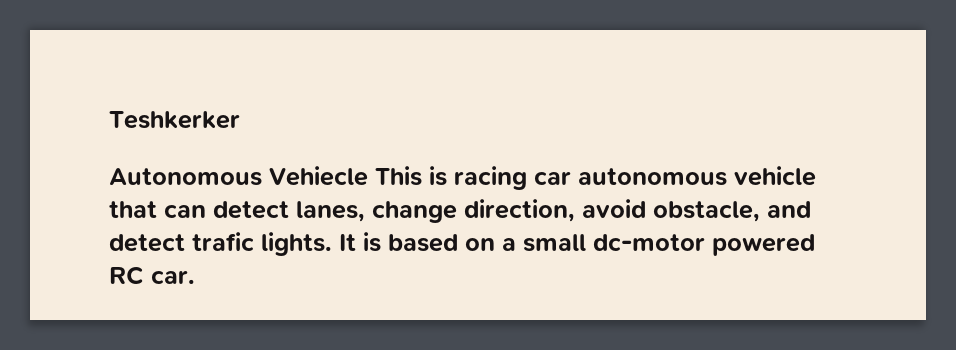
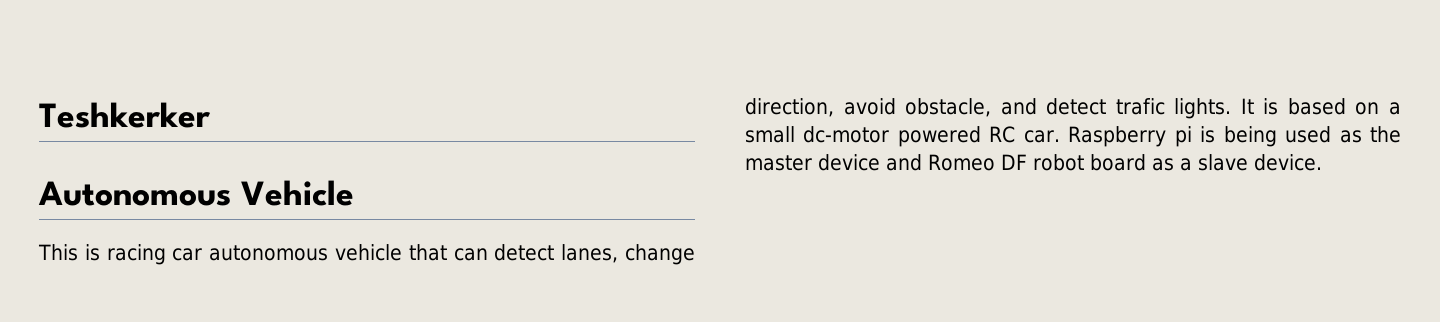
[269,166,368,186] Vehiecle -> [240,180,354,206] Vehicle //
(195, 277) none -> [1068,126,1401,147] [745,154,1322,171] Raspberry pi is being used as the master device and Romeo DF robot board as a slave device.

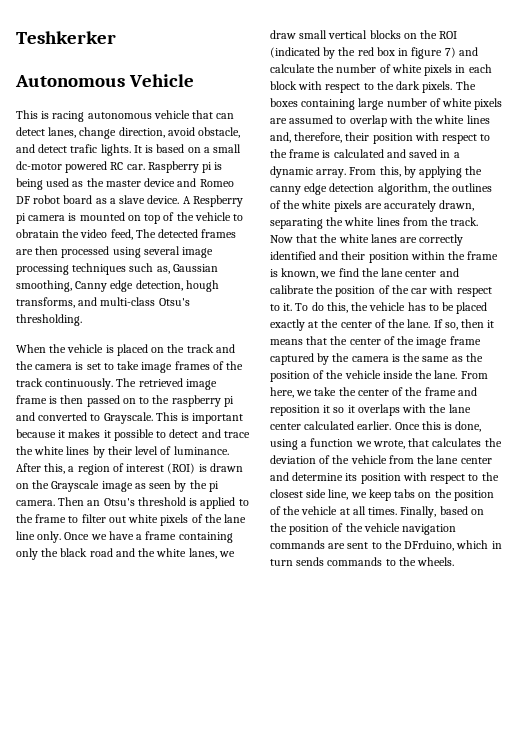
[172,248,203,261] car -> (85, 116) none
(1322, 162) none -> [182,195,243,207] [16,212,244,224] [16,229,237,240] [16,246,214,258] [16,263,218,275] [16,280,219,292] [16,297,190,308] [16,314,82,326] [16,344,235,356] [16,361,244,373] [16,378,217,390] [16,395,234,407] [16,412,244,424] [16,429,250,441] [16,446,229,458] [16,463,243,475] [16,480,219,492] [16,497,249,509] [16,514,247,526] [16,531,233,543] [16,548,235,560] [270,30,458,39] [270,47,478,59] [270,64,492,76] [270,81,476,93] [270,98,503,110] [270,115,490,127] [270,132,491,144] [270,149,460,158] [270,166,483,178] [270,183,493,195] [270,200,475,212] [270,217,479,229] [270,234,464,246] [270,251,499,263] [270,268,459,279] [270,285,492,297] [270,302,488,314] [270,319,495,331] [270,336,481,348] [270,353,483,365] [270,370,488,382] [270,387,477,398] [270,404,471,416] [270,421,482,432] [270,438,502,450] [270,455,492,464] [270,472,499,484] [270,489,494,501] [270,506,484,518] [270,523,457,535] [270,540,502,551] [270,557,455,566] A Respberry pi camera is mounted on top of the vehicle to obratain the video feed, The detected frames are then processed using several image processing techniques such as, Gaussian smoothing, Canny edge detection, hough transforms, and multi-class Otsu's thresholding. // When the vehicle is placed on the track and the camera is set to take image frames of the track continuously. The retrieved image frame is then passed on to the raspberry pi and converted to Grayscale. This is important because it makes it possible to detect and trace the white lines by their level of luminance. After this, a region of interest (ROI) is drawn on the Grayscale image as seen by the pi camera. Then an Otsu's threshold is applied to the frame to filter out white pixels of the lane line only. Once we have a frame containing only the black road and the white lanes, we draw small vertical blocks on the ROI (indicated by the red box in figure 7) and calculate the number of white pixels in each block with respect to the dark pixels. The boxes containing large number of white pixels are assumed to overlap with the white lines and, therefore, their position with respect to the frame is calculated and saved in a dynamic array. From this, by applying the canny edge detection algorithm, the outlines of the white pixels are accurately drawn, separating the white lines from the track. Now that the white lanes are correctly identified and their position within the frame is known, we find the lane center and calibrate the position of the car with respect to it. To do this, the vehicle has to be placed exactly at the center of the lane. If so, then it means that the center of the image frame captured by the camera is the same as the position of the vehicle inside the lane. From here, we take the center of the frame and reposition it so it overlaps with the lane center calculated earlier. Once this is done, using a function we wrote, that calculates the deviation of the vehicle from the lane center and determine its position with respect to the closest side line, we keep tabs on the position of the vehicle at all times. Finally, based on the position of the vehicle navigation commands are sent to the DFrduino, which in turn sends commands to the wheels.

